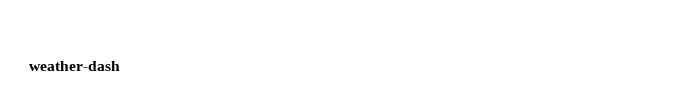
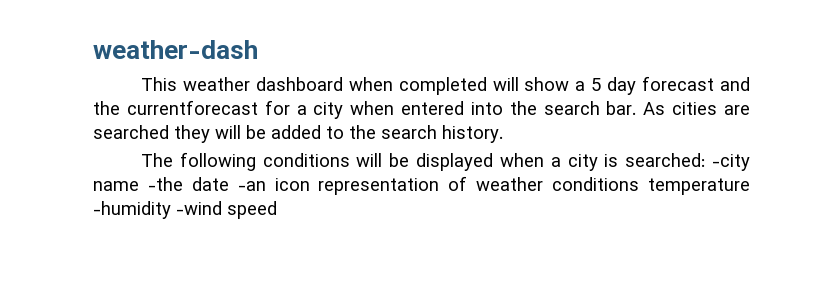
(120, 66) none -> [140,76,750,95] [93,100,750,119] [93,125,503,143] [140,152,750,171] [93,176,751,195] [93,201,277,219] // This weather dashboard when completed will show a 5 day forecast and the currentforecast for a city when entered into the search bar. As cities are searched they will be added to the search history. // The following conditions will be displayed when a city is searched: -city name -the date -an icon representation of weather conditions temperature -humidity -wind speed

